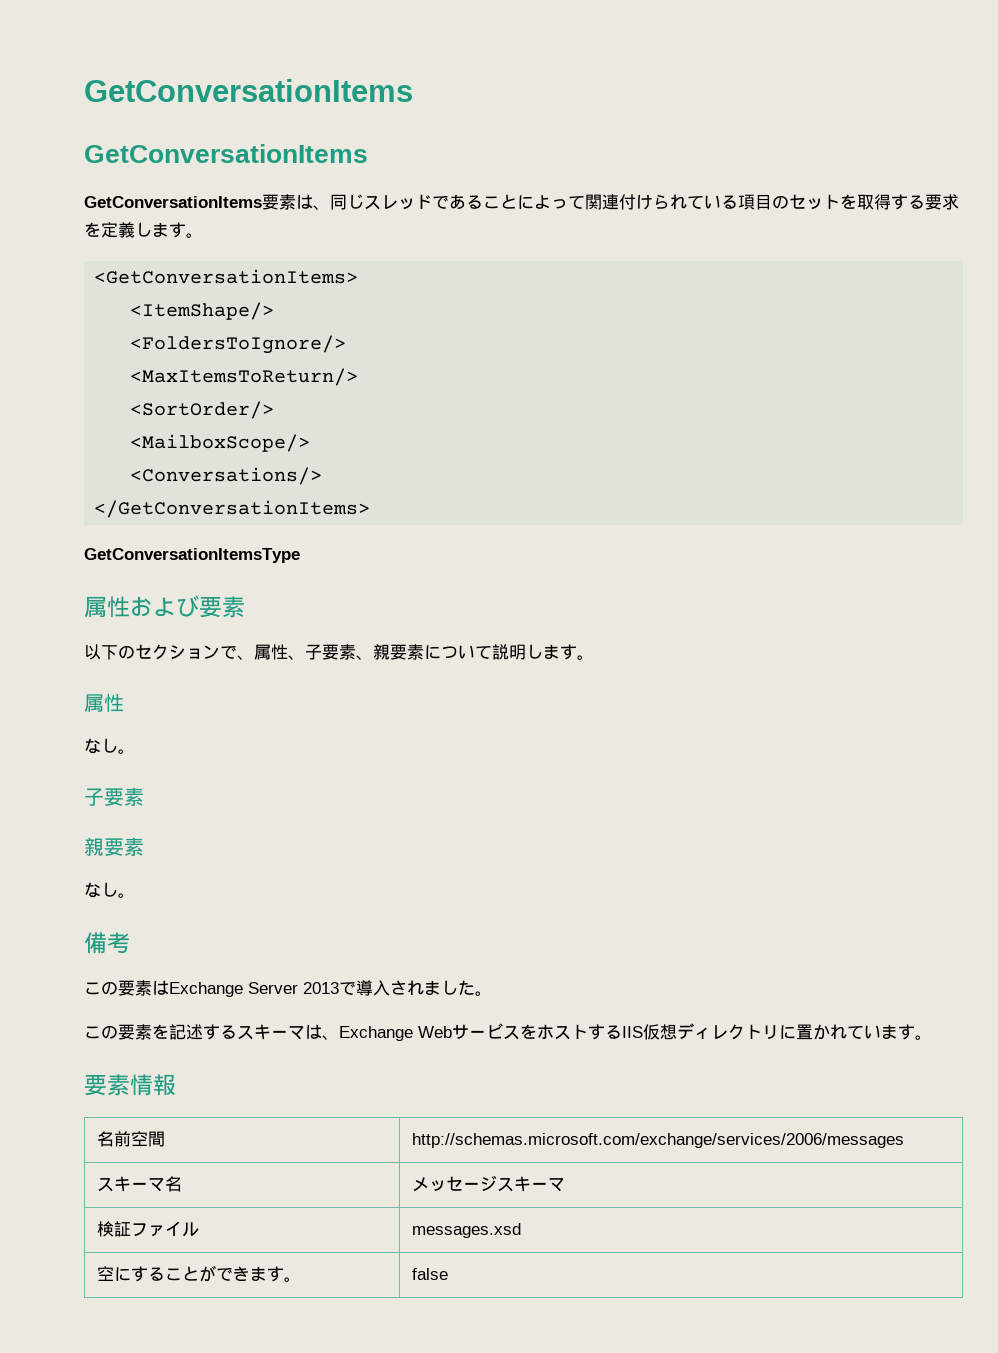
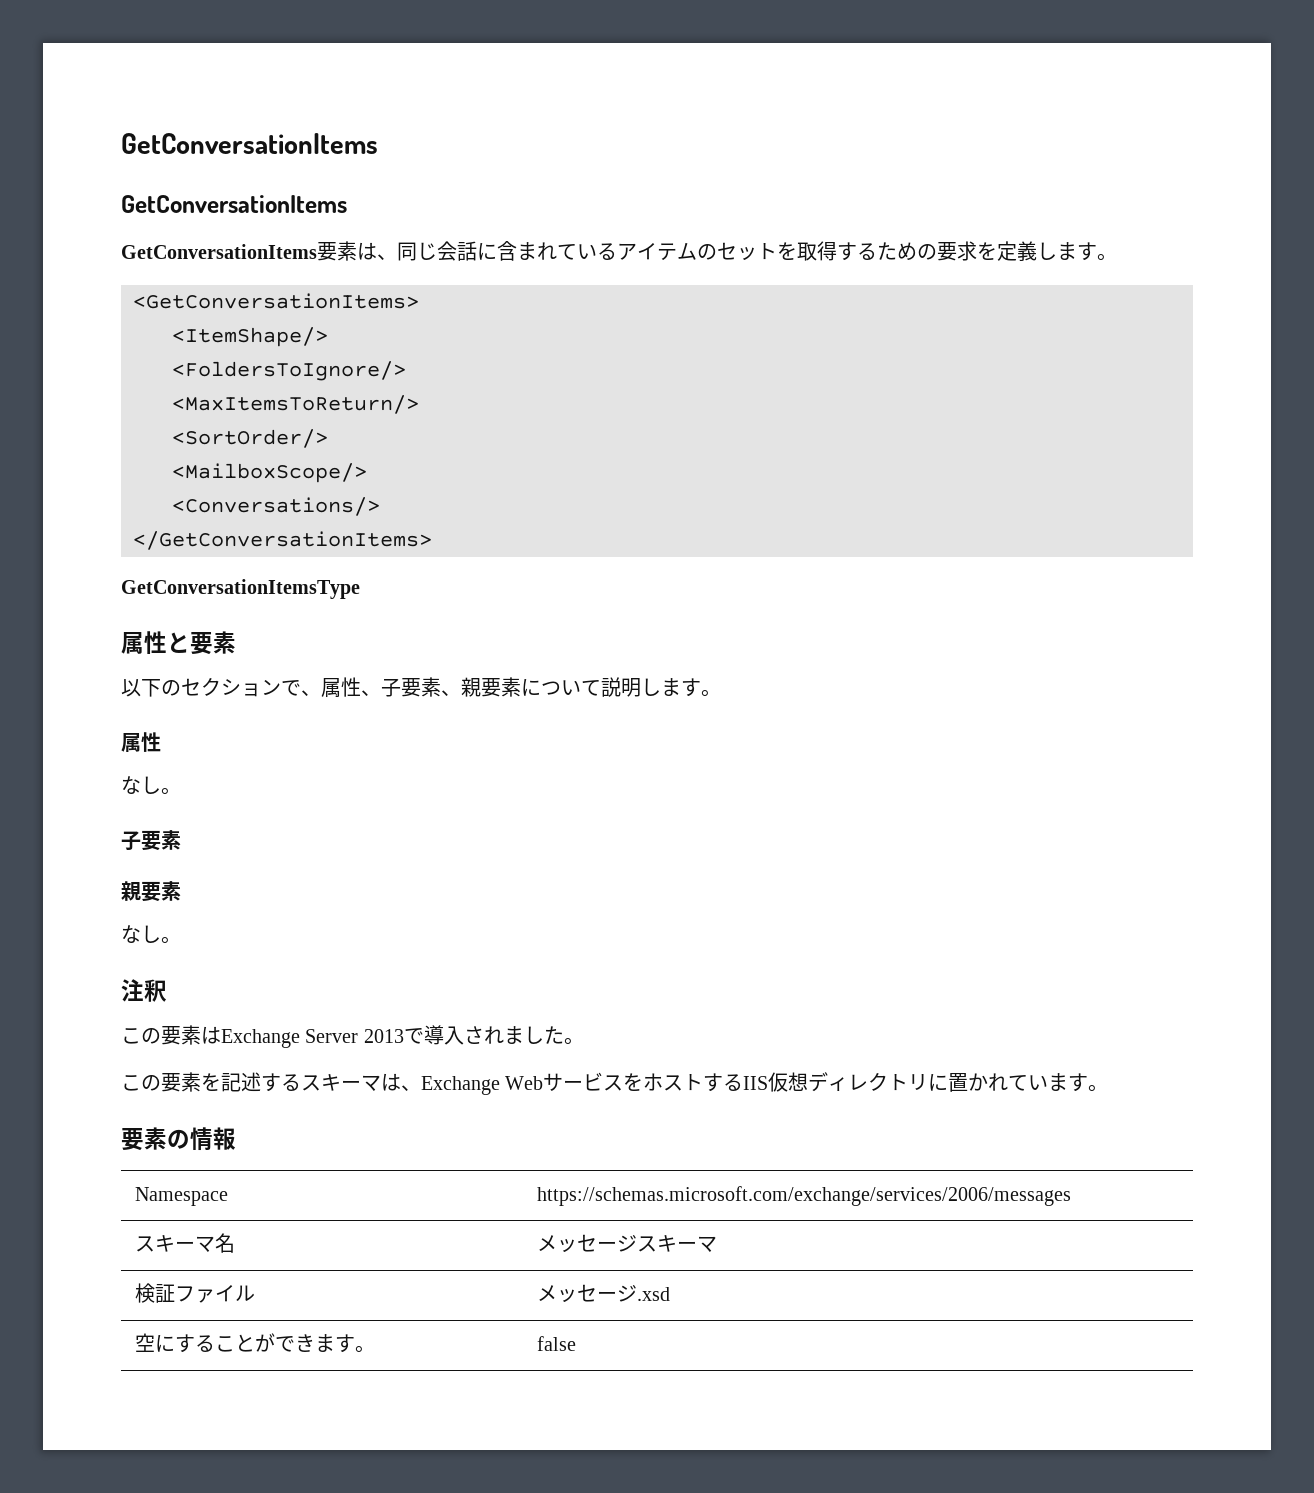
[364,194,772,210] スレッドであることによって関連付けられている項目 -> [437,241,697,261] 会話に含まれているアイテム
(925, 202) none -> [877,242,937,261] ための
[130,595,199,617] および -> [167,632,190,653] と
[84,932,130,954] 備考 -> [121,979,167,1002] 注釈
(130, 1085) none -> [167,1129,190,1149] の
[97,1131,166,1147] [412,1133,905,1148] 名前空間 | http://schemas.microsoft.com/exchange/services/2006/messages -> [134,1187,228,1206] [536,1186,1071,1206] Namespace | https://schemas.microsoft.com/exchange/services/2006/messages
[412,1223,522,1238] messages.xsd -> [536,1284,670,1303] メッセージ.xsd

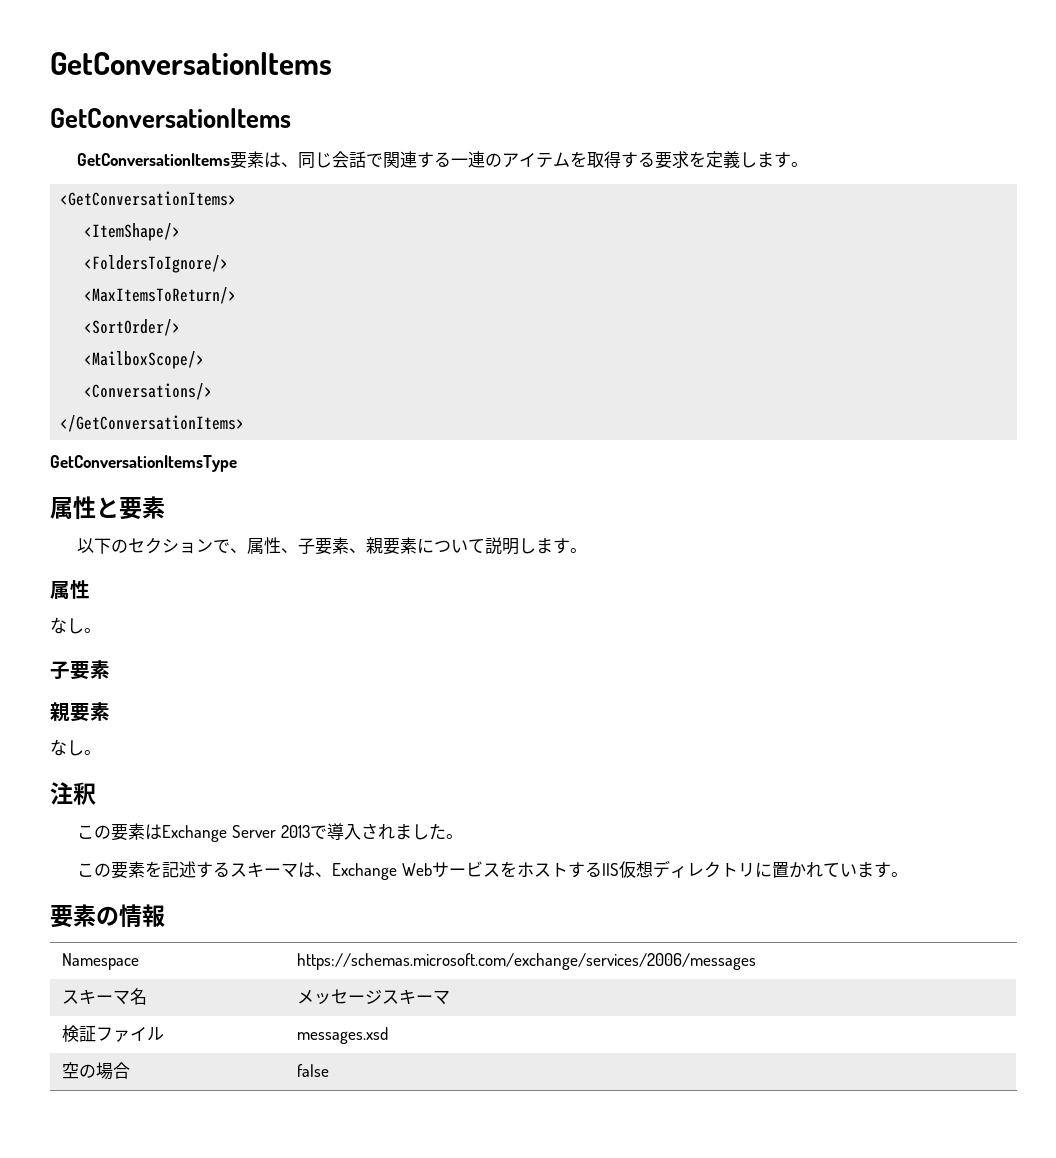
[477,241,777,261] に含まれているアイテムのセット -> [366,151,571,168] で関連する一連のアイテム
[877,242,937,261] ための -> (656, 159) none
[536,1284,670,1303] [134,1333,375,1353] メッセージ.xsd // 空にすることができます。 -> [296,1027,388,1044] [61,1062,130,1080] messages.xsd // 空の場合

